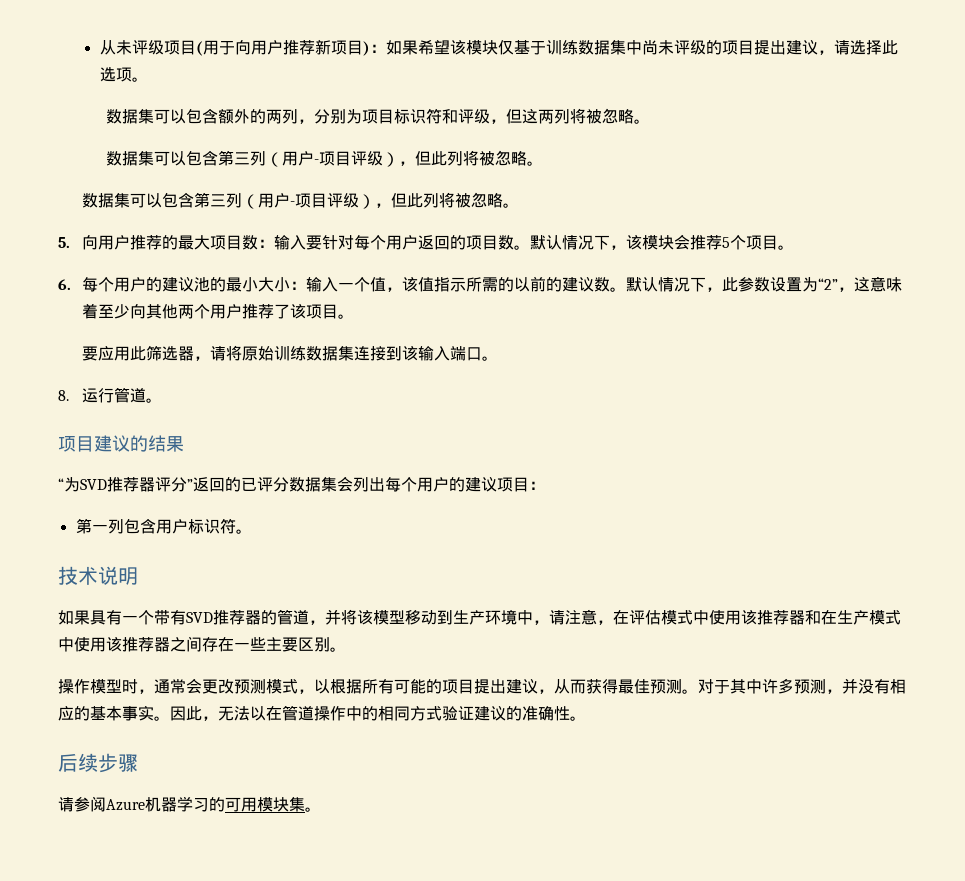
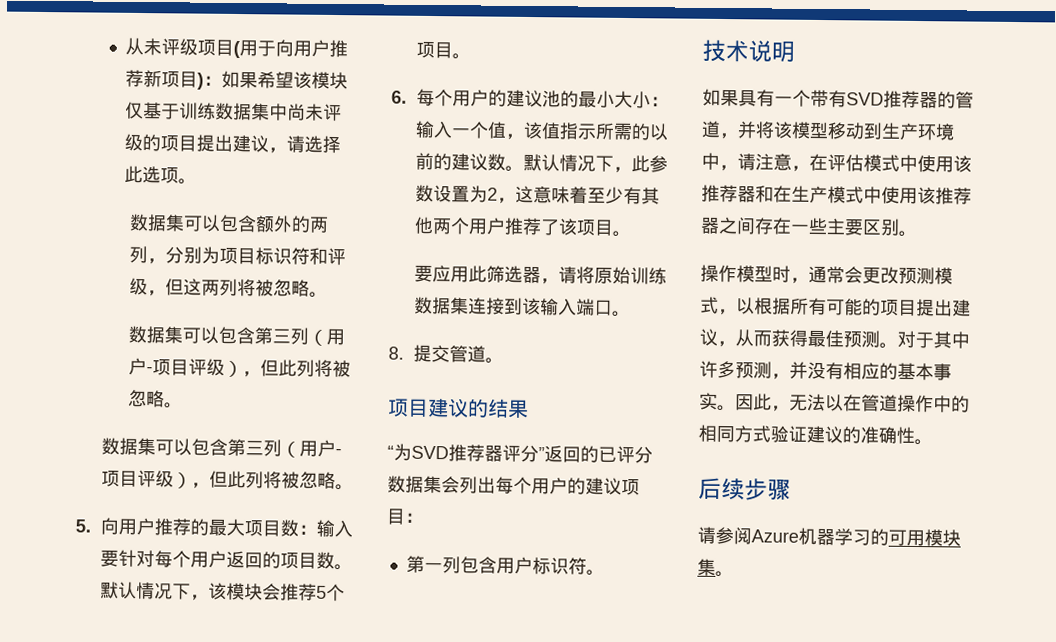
[818,278,839,290] “2” -> [487,187,499,201] 2
[130,304,147,319] 向 -> [623,186,643,205] 有
[82,388,115,403] 运行 -> [413,344,451,363] 提交

